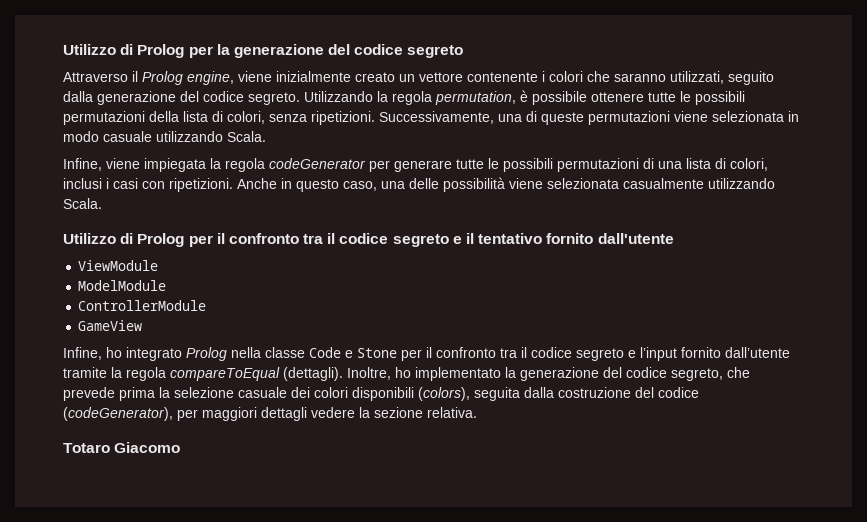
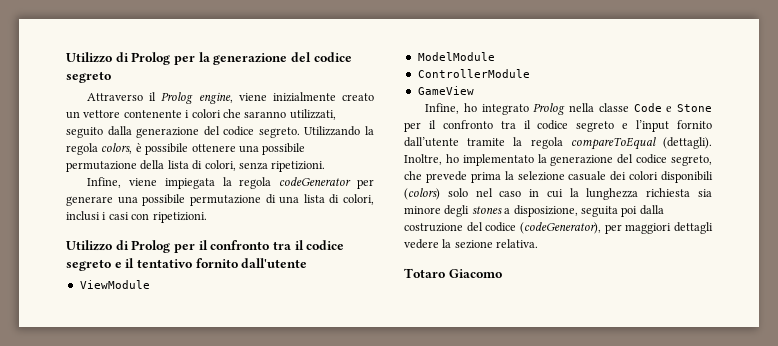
[435,91,516,105] permutation, -> [101,143,133,154] colors,
[648,91,745,105] [63,111,145,125] tutte le possibili permutazioni -> [238,143,306,155] [66,161,137,172] una possibile permutazione
[379,111,799,125] [63,131,266,142] Successivamente, una di queste permutazioni viene selezionata in modo casuale utilizzando Scala. -> (326, 166) none
[456,158,639,172] tutte le possibili permutazioni -> [117,194,261,206] una possibile permutazione
[237,177,775,192] [63,198,102,209] Anche in questo caso, una delle possibilità viene selezionata casualmente utilizzando Scala. -> (207, 217) none
[418,387,520,401] (colors), seguita -> [404,188,712,200] [404,205,638,217] (colors) solo nel caso in cui la lunghezza richiesta sia minore degli stones a disposizione, seguita poi

